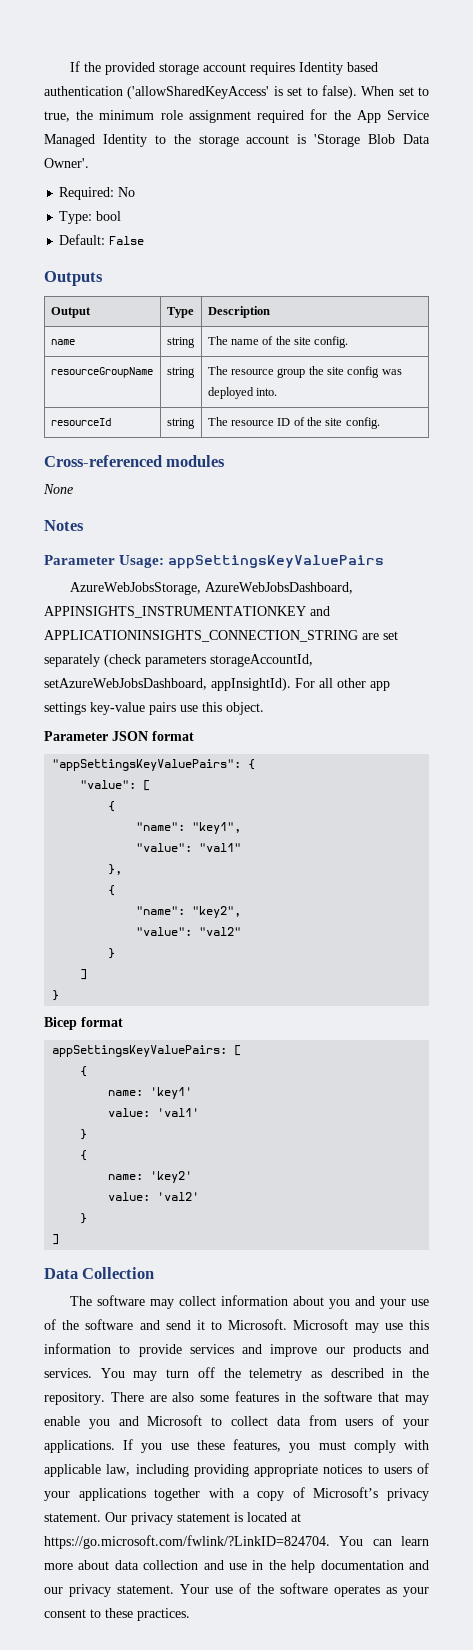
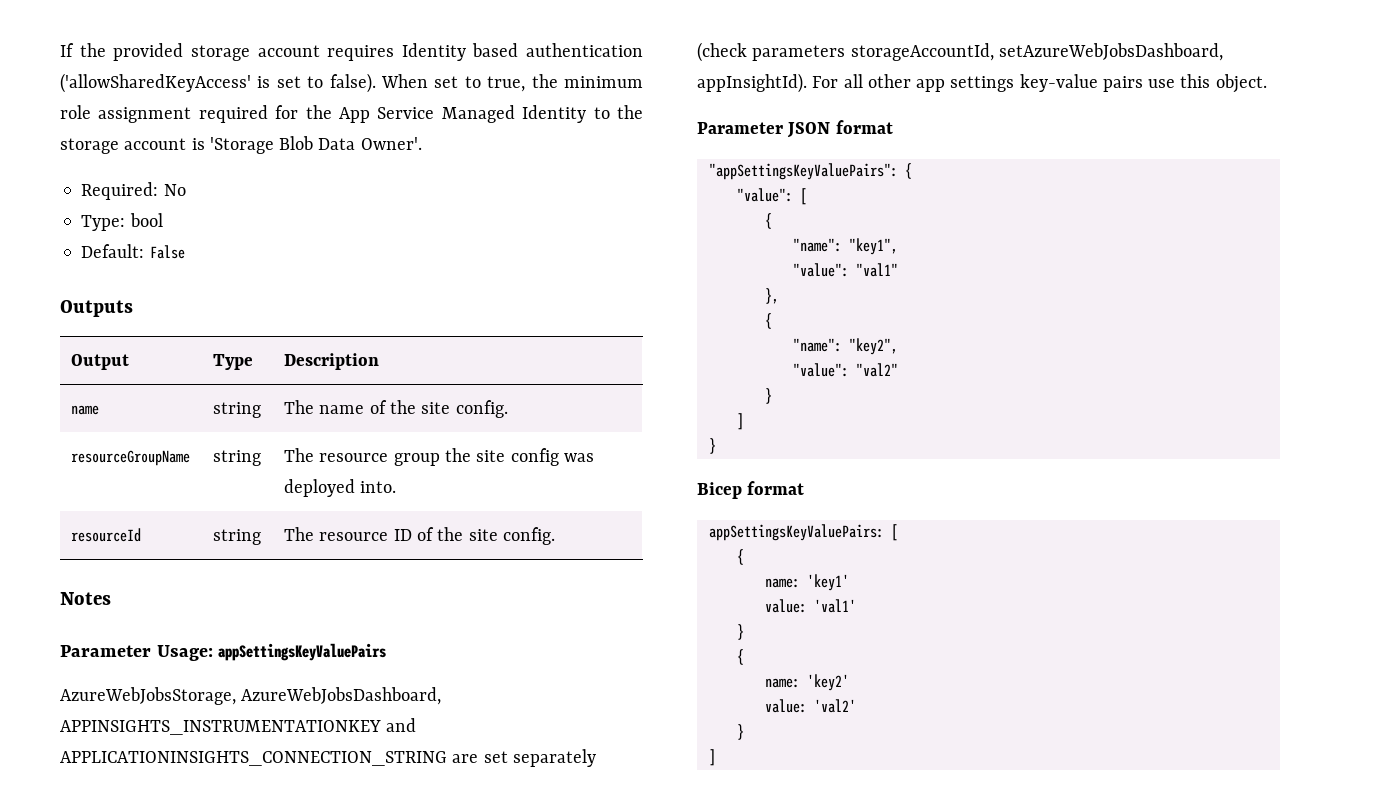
[44,455,226,467] [43,484,73,494] // Cross-referenced modules // None -> (555, 536) none
[44,1267,155,1279] [70,1295,430,1309] [44,1319,430,1333] [44,1343,429,1357] [44,1367,429,1381] [44,1391,430,1405] [44,1415,430,1429] [44,1439,430,1453] [44,1463,429,1477] [44,1487,429,1501] [44,1512,301,1525] [44,1535,429,1549] [44,1560,429,1573] [44,1583,429,1597] [44,1608,190,1621] // Data Collection // The software may collect information about you and your use of the software and send it to Microsoft. Microsoft may use this information to provide services and improve our products and services. You may turn off the telemetry as described in the repository. There are also some features in the software that may enable you and Microsoft to collect data from users of your applications. If you use these features, you must comply with applicable law, including providing appropriate notices to users of your applications together with a copy of Microsoft’s privacy statement. Our privacy statement is located at https://go.microsoft.com/fwlink/?LinkID=824704. You can learn more about data collection and use in the help documentation and our privacy statement. Your use of the software operates as your consent to these practices. -> (716, 757) none

